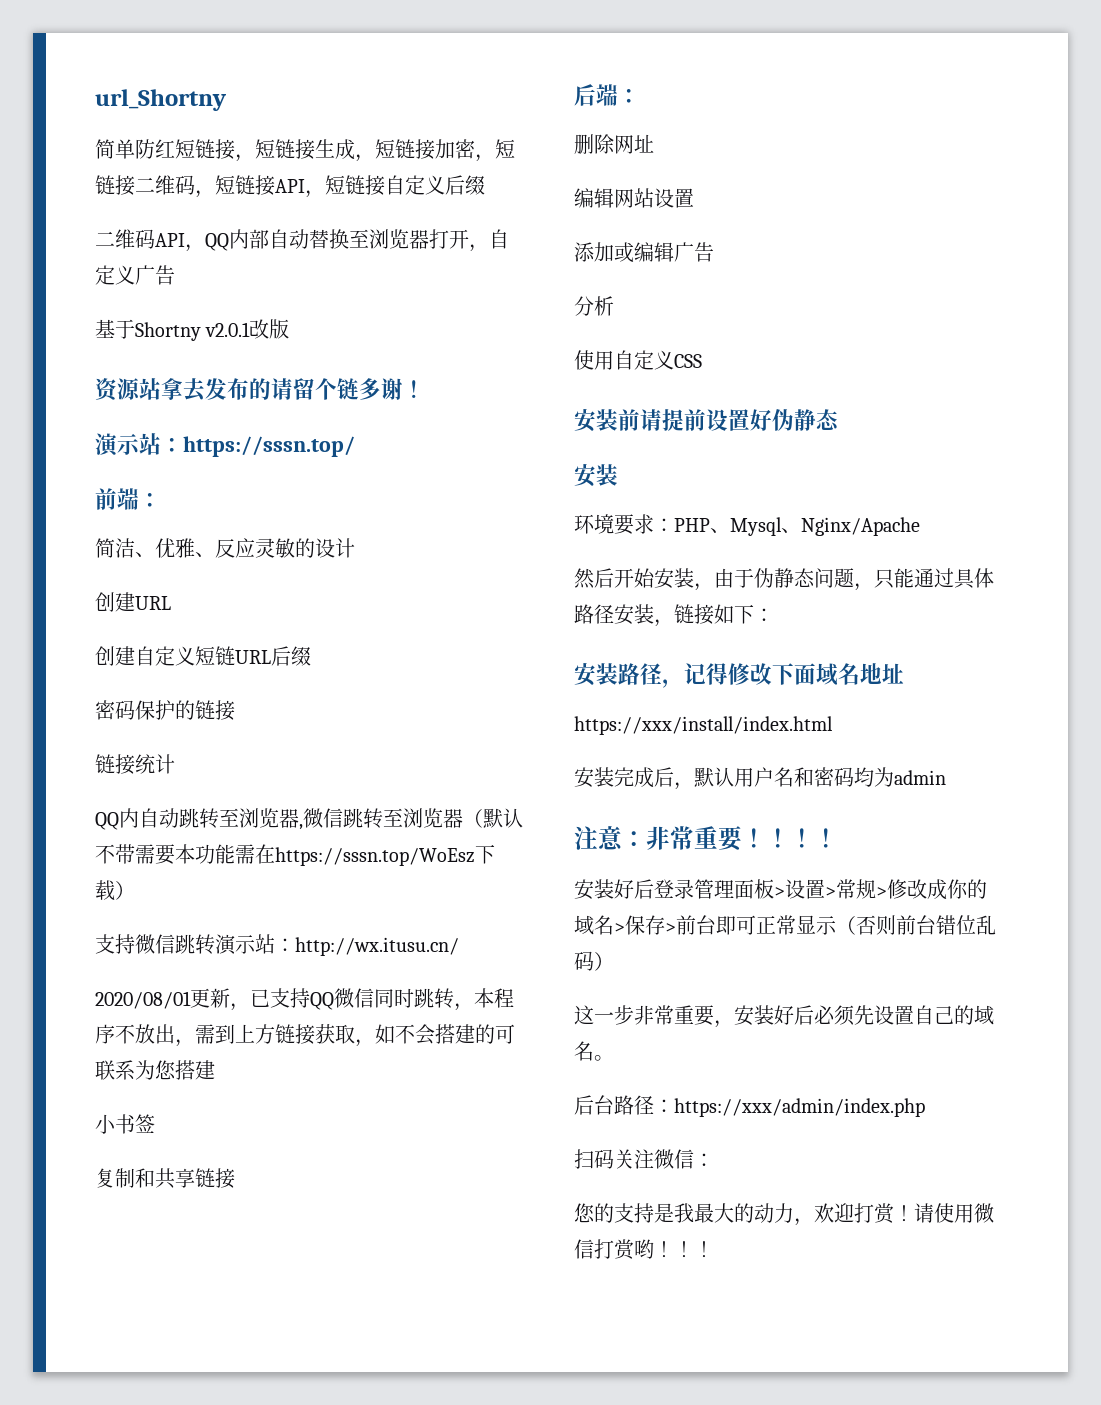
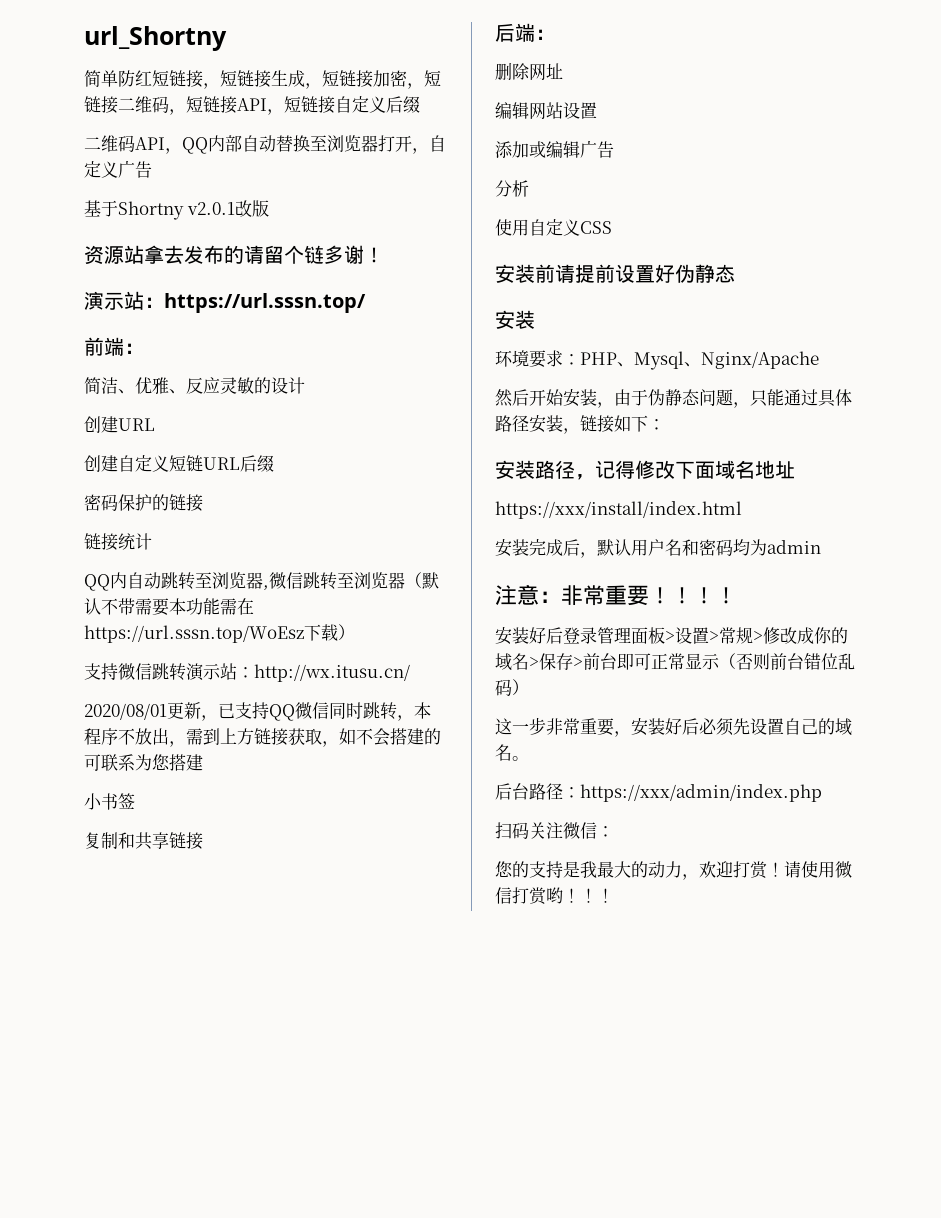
[183,436,355,457] https://sssn.top/ -> [164,293,366,313] https://url.sssn.top/
[275,847,475,866] https://sssn.top/WoEsz -> [84,625,304,643] https://url.sssn.top/WoEsz

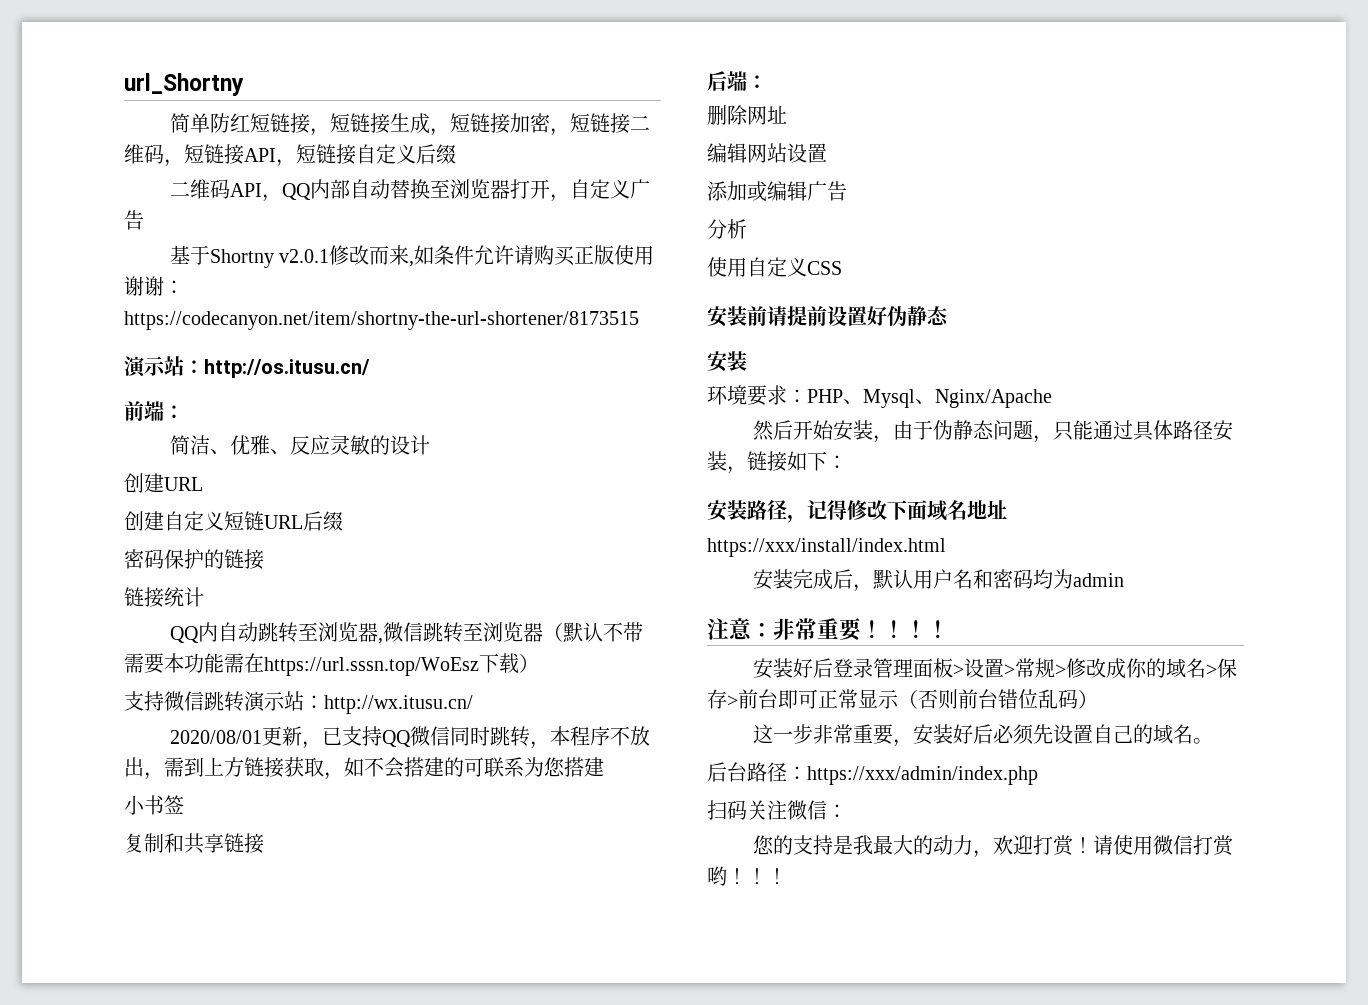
[234,200,269,217] [84,245,384,265] [84,291,366,313] 改版 // 资源站拿去发布的请留个链多谢！ // 演示站：https://url.sssn.top/ -> [329,245,655,267] [124,276,184,296] [124,311,639,330] [124,356,370,378] 修改而来,如条件允许请购买正版使用谢谢：https://codecanyon.net/item/shortny-the-url-shortener/8173515 // 演示站：http://os.itusu.cn/

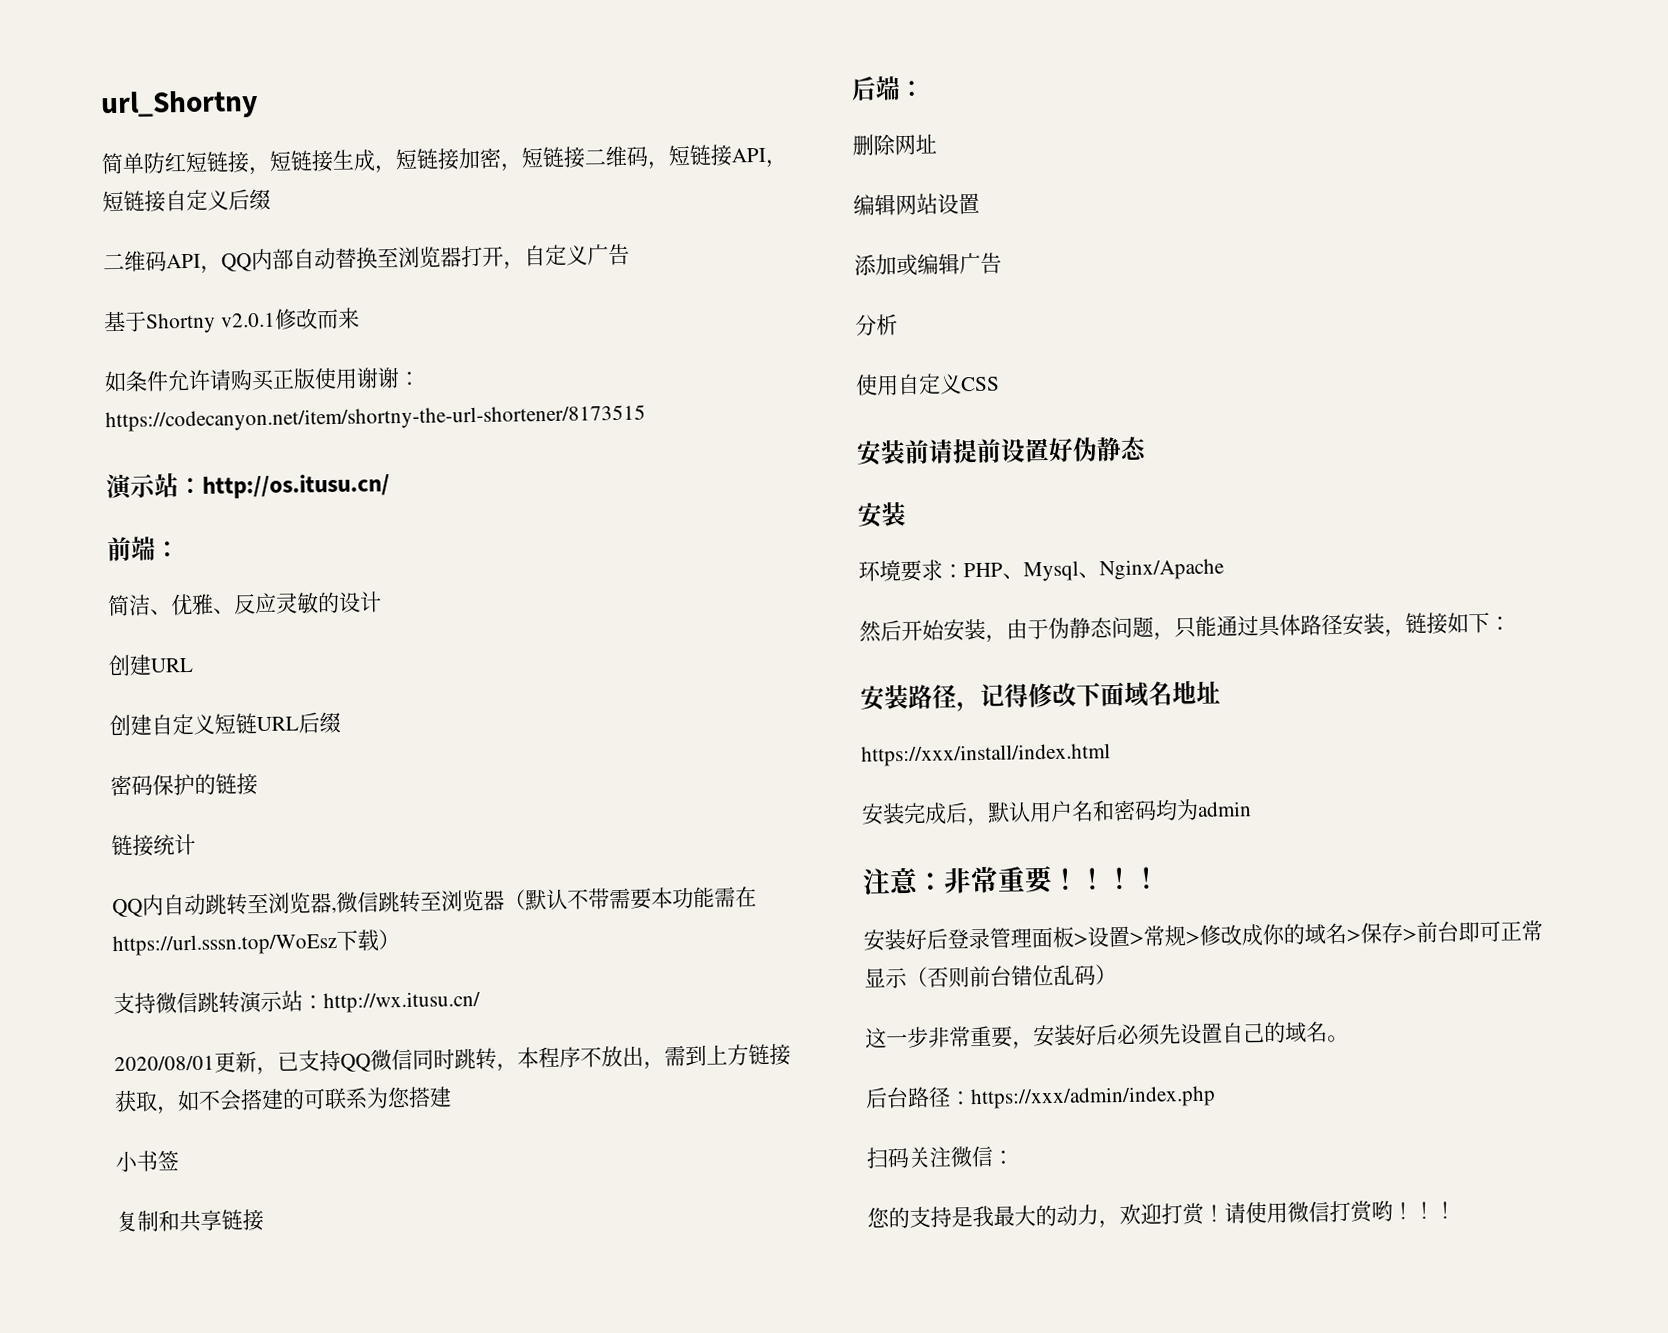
[409,261,415,267] , -> (360, 318) //

